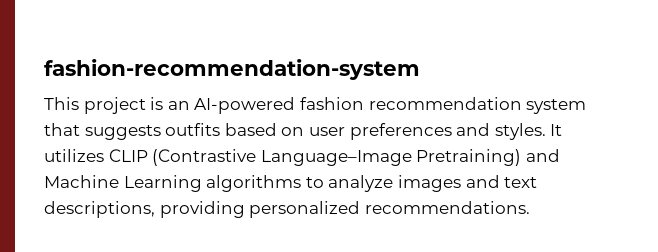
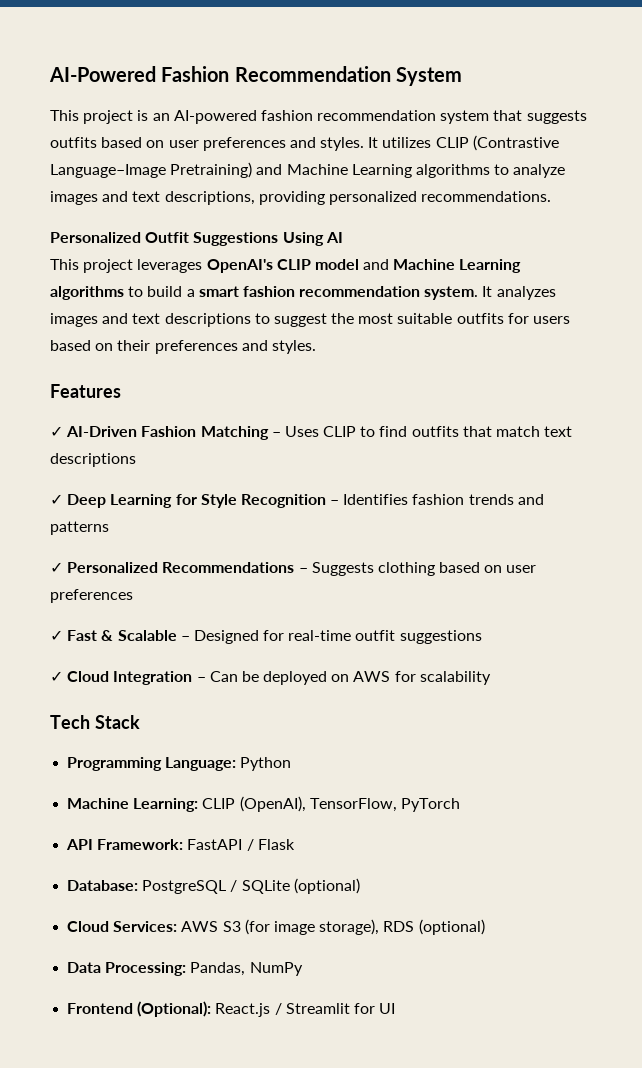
[44,59,420,80] fashion-recommendation-system -> [49,66,462,86] AI-Powered Fashion Recommendation System
(530, 207) none -> [50,232,343,246] [50,259,522,273] [50,286,556,300] [50,313,571,327] [50,340,316,354] [50,384,121,398] [50,426,573,440] [50,453,136,467] [50,494,544,508] [50,521,109,535] [50,562,537,576] [50,589,133,603] [50,630,482,644] [50,671,491,685] [50,715,140,729] [67,757,292,771] [67,796,460,812] [66,839,295,851] [67,878,360,894] [67,919,485,935] [67,962,303,976] [67,1001,396,1017] // Personalized Outfit Suggestions Using AI // This project leverages OpenAI's CLIP model and Machine Learning algorithms to build a smart fashion recommendation system. It analyzes images and text descriptions to suggest the most suitable outfits for users based on their preferences and styles. // Features // ✓ AI-Driven Fashion Matching – Uses CLIP to find outfits that match text descriptions // ✓ Deep Learning for Style Recognition – Identifies fashion trends and patterns // ✓ Personalized Recommendations – Suggests clothing based on user preferences // ✓ Fast & Scalable – Designed for real-time outfit suggestions // ✓ Cloud Integration – Can be deployed on AWS for scalability // Tech Stack // Programming Language: Python // Machine Learning: CLIP (OpenAI), TensorFlow, PyTorch // API Framework: FastAPI / Flask // Database: PostgreSQL / SQLite (optional) // Cloud Services: AWS S3 (for image storage), RDS (optional) // Data Processing: Pandas, NumPy // Frontend (Optional): React.js / Streamlit for UI

